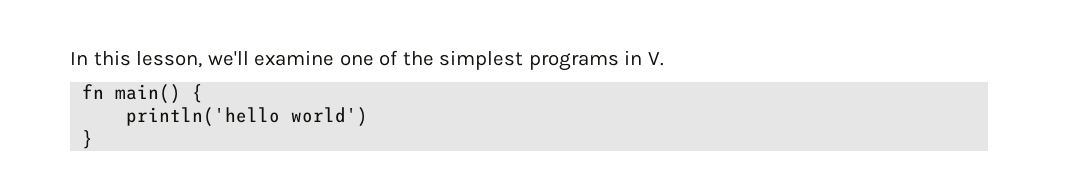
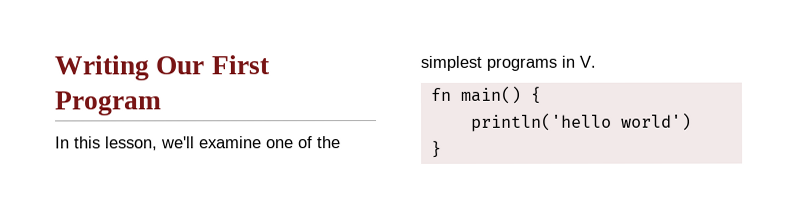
(70, 58) none -> [54,55,270,81] [54,91,162,116] Writing Our First Program //

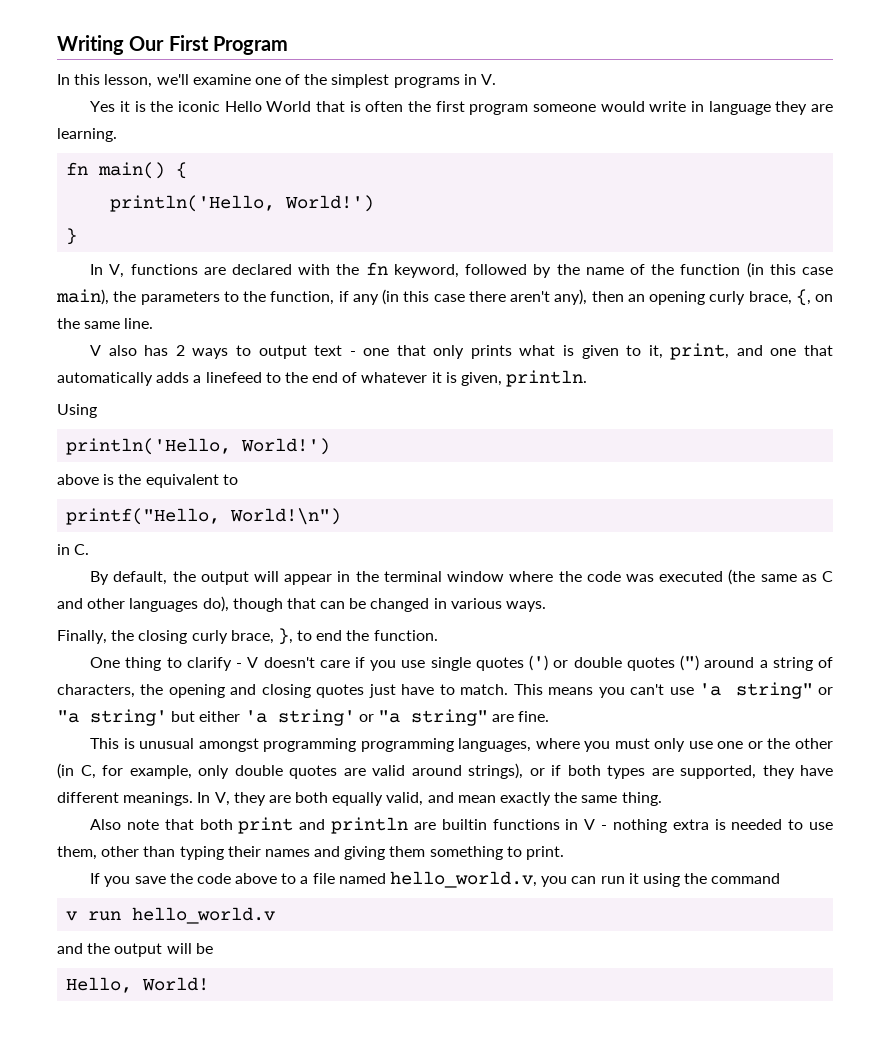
(596, 61) none -> [90,101,833,115] [57,128,117,142] // Yes it is the iconic Hello World that is often the first program someone would write in language they are learning.
[470,112,692,132] println('hello world') -> [110,195,375,212] println('Hello, World!')
(442, 149) none -> [90,262,834,278] [56,289,833,306] [57,318,154,329] [90,343,834,360] [57,370,588,387] [57,404,97,418] [66,438,331,455] [57,474,238,488] [66,508,342,525] [57,544,90,555] [90,569,834,585] [57,596,547,612] [57,628,438,645] [90,655,833,671] [57,682,834,699] [57,709,550,726] [90,738,833,752] [57,763,833,779] [57,792,662,806] [90,817,834,834] [57,846,565,860] [90,871,781,888] [66,907,276,924] [57,943,213,957] [66,977,210,993] // In V, functions are declared with the fn keyword, followed by the name of the function (in this case main), the parameters to the function, if any (in this case there aren't any), then an opening curly brace, {, on the same line. // V also has 2 ways to output text - one that only prints what is given to it, print, and one that automatically adds a linefeed to the end of whatever it is given, println. // Using // println('Hello, World!') // above is the equivalent to // printf("Hello, World!\n") // in C. // By default, the output will appear in the terminal window where the code was executed (the same as C and other languages do), though that can be changed in various ways. // Finally, the closing curly brace, }, to end the function. // One thing to clarify - V doesn't care if you use single quotes (') or double quotes (") around a string of characters, the opening and closing quotes just have to match. This means you can't use 'a string" or "a string' but either 'a string' or "a string" are fine. // This is unusual amongst programming programming languages, where you must only use one or the other (in C, for example, only double quotes are valid around strings), or if both types are supported, they have different meanings. In V, they are both equally valid, and mean exactly the same thing. // Also note that both print and println are builtin functions in V - nothing extra is needed to use them, other than typing their names and giving them something to print. // If you save the code above to a file named hello_world.v, you can run it using the command // v run hello_world.v // and the output will be // Hello, World!

